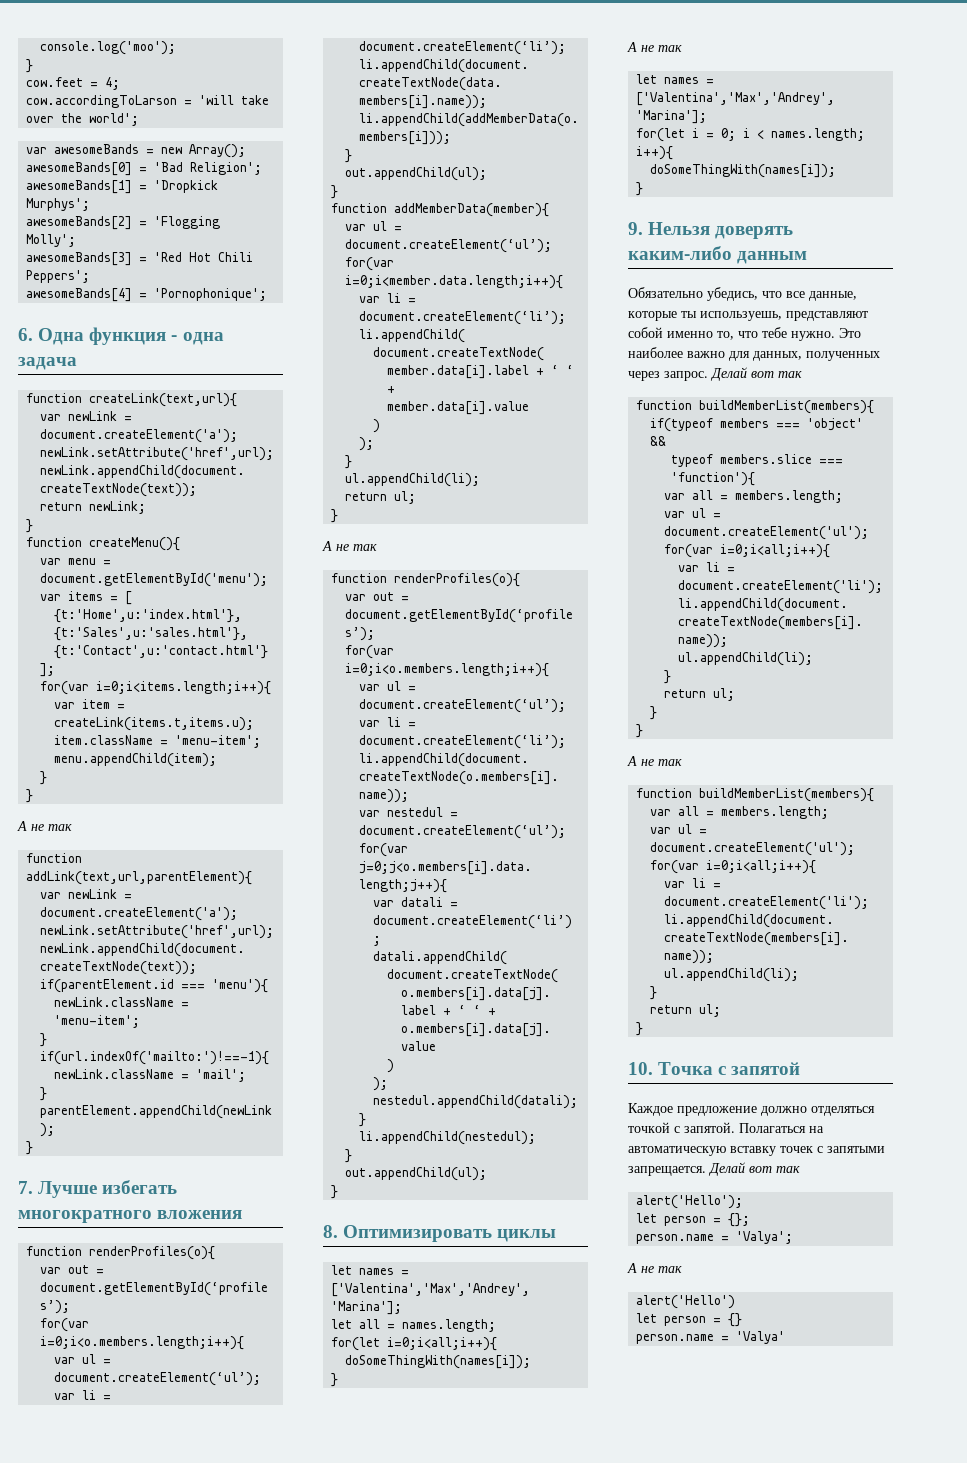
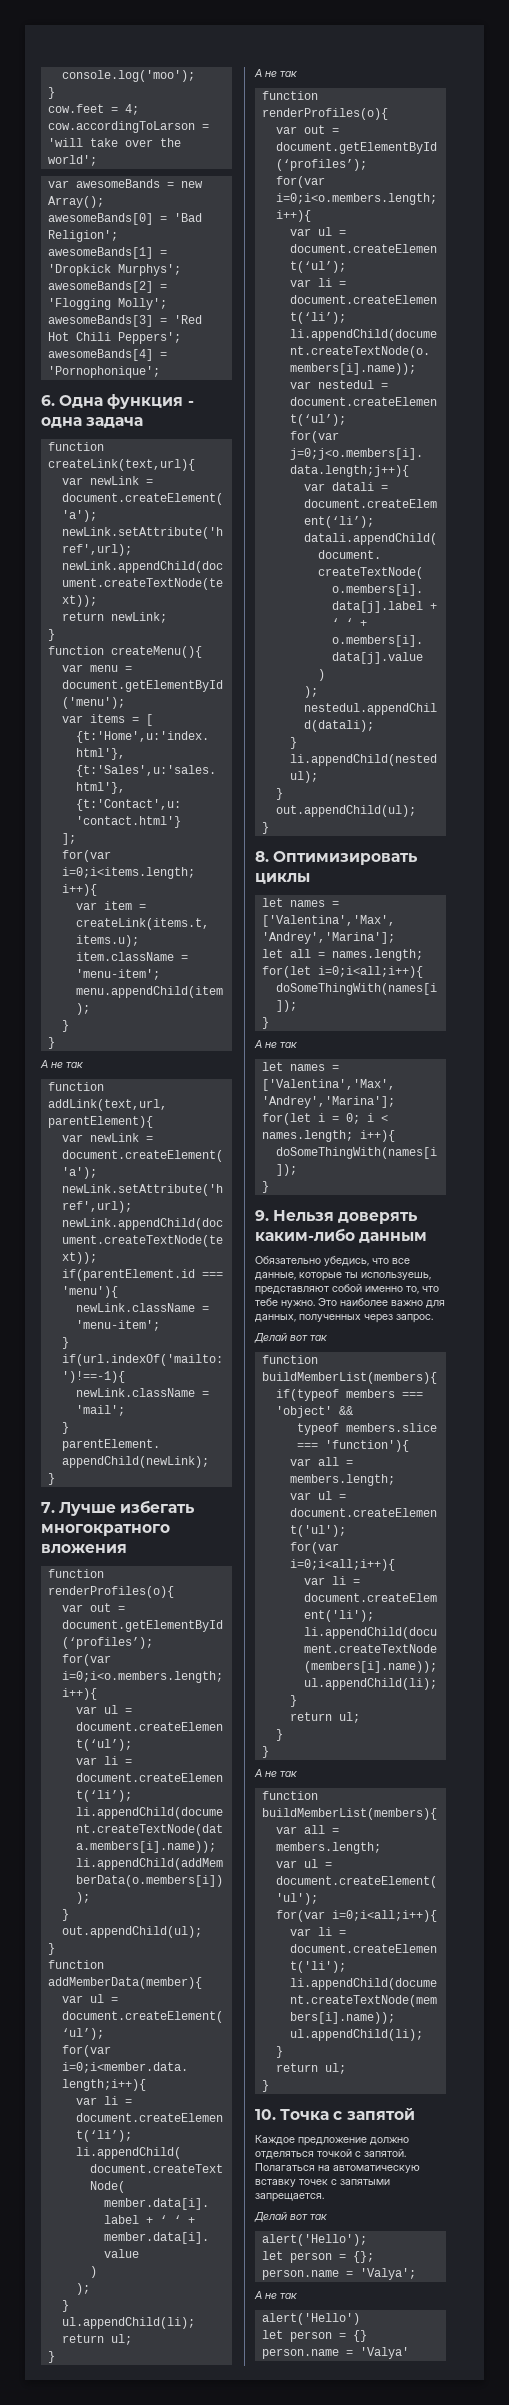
(708, 376) none -> (433, 1318) //
(706, 1171) none -> (324, 2197) //

